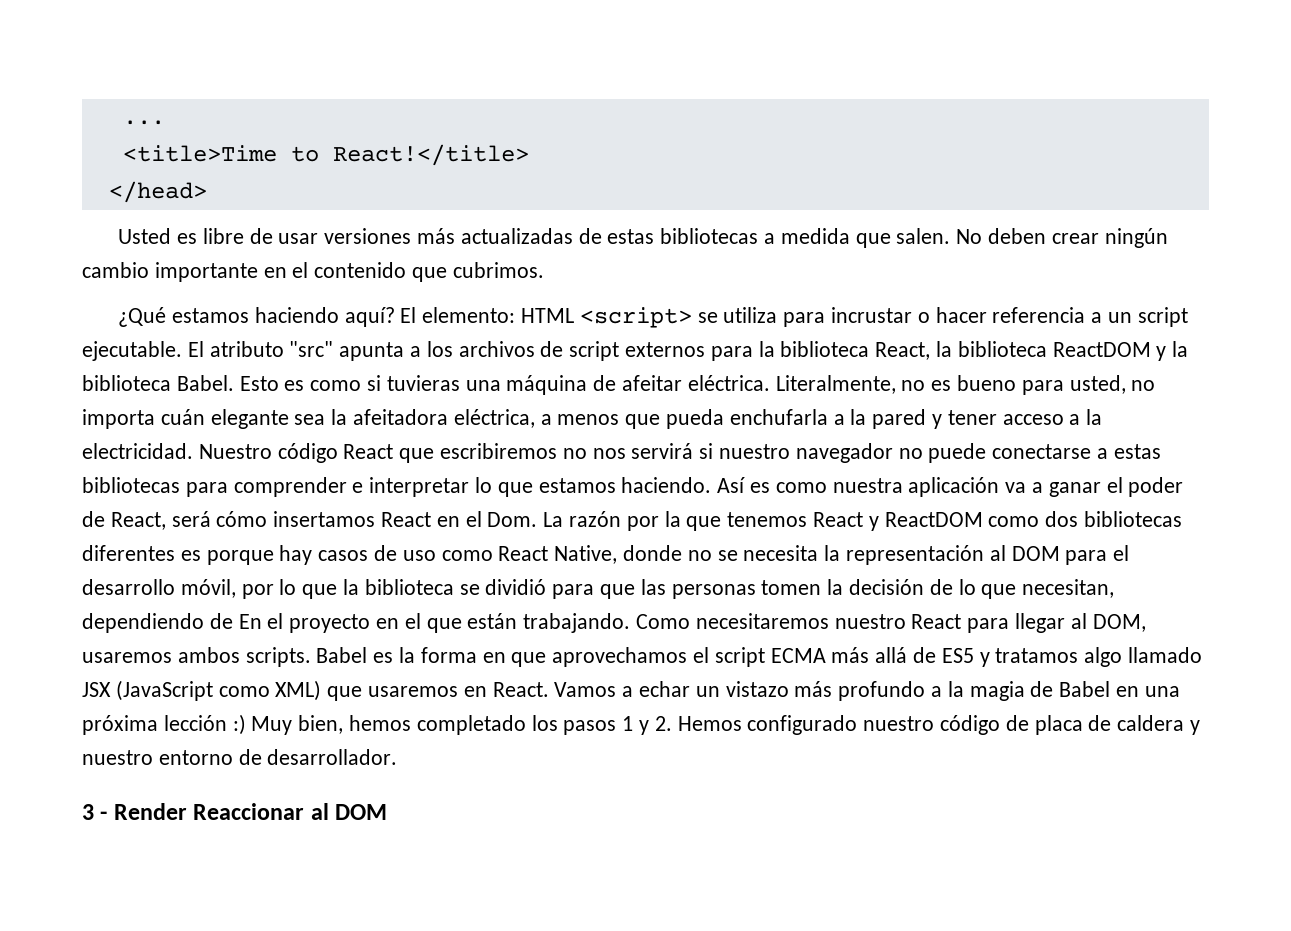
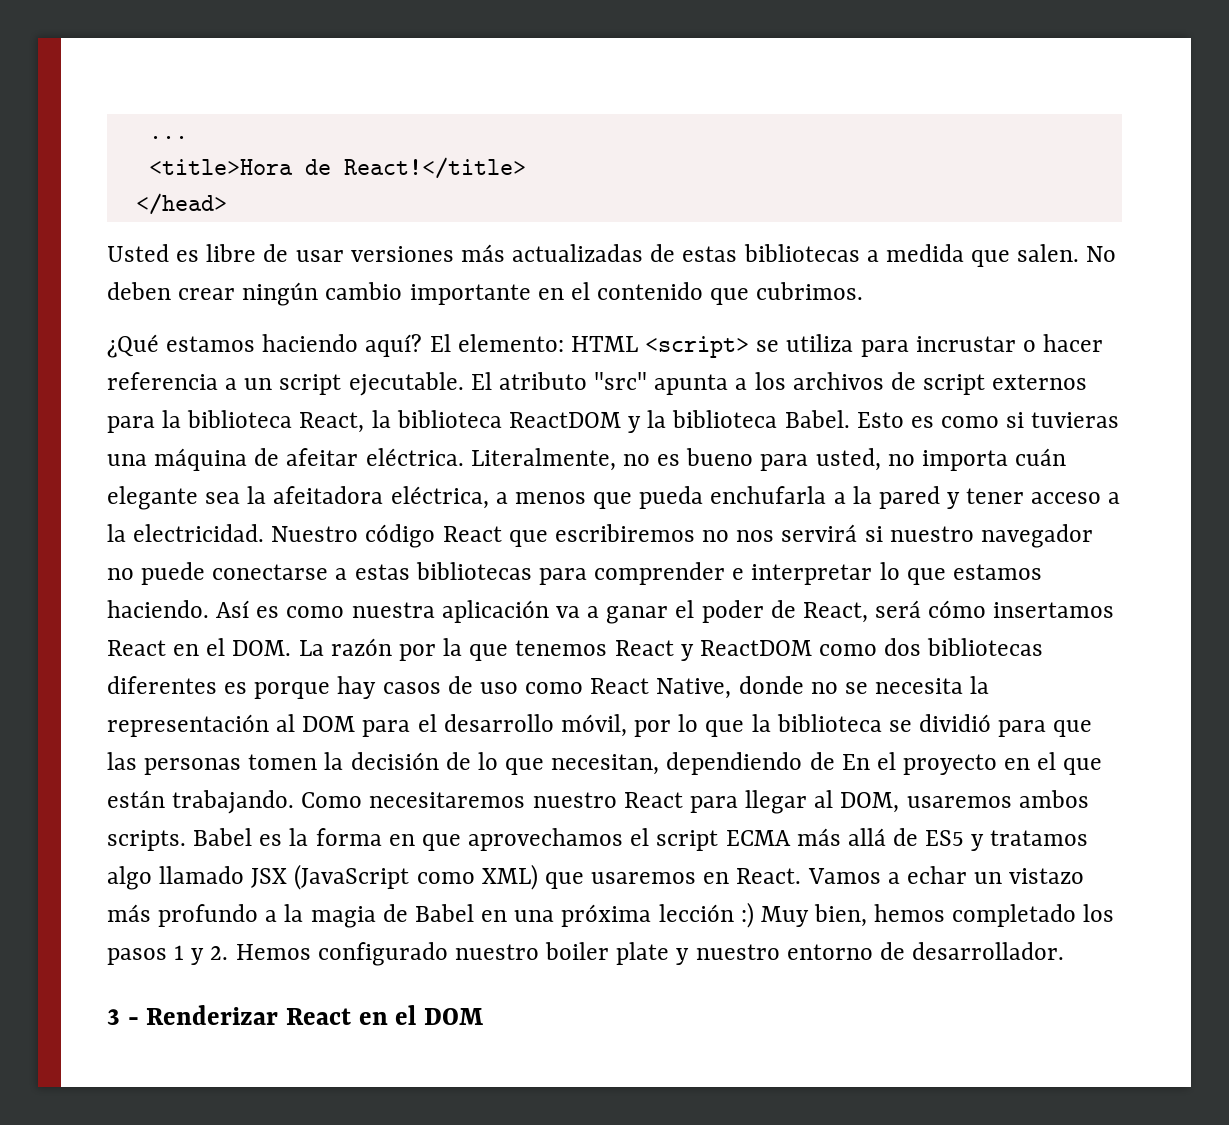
[122,145,319,162] <title>Time to -> [148,159,331,175] <title>Hora de
[487,512,538,527] Dom. -> [232,640,292,656] DOM.
[940,715,1185,735] código de placa de caldera -> [545,942,670,965] boiler plate
[113,803,329,820] Render Reaccionar al -> [146,1005,417,1025] Renderizar React en el

